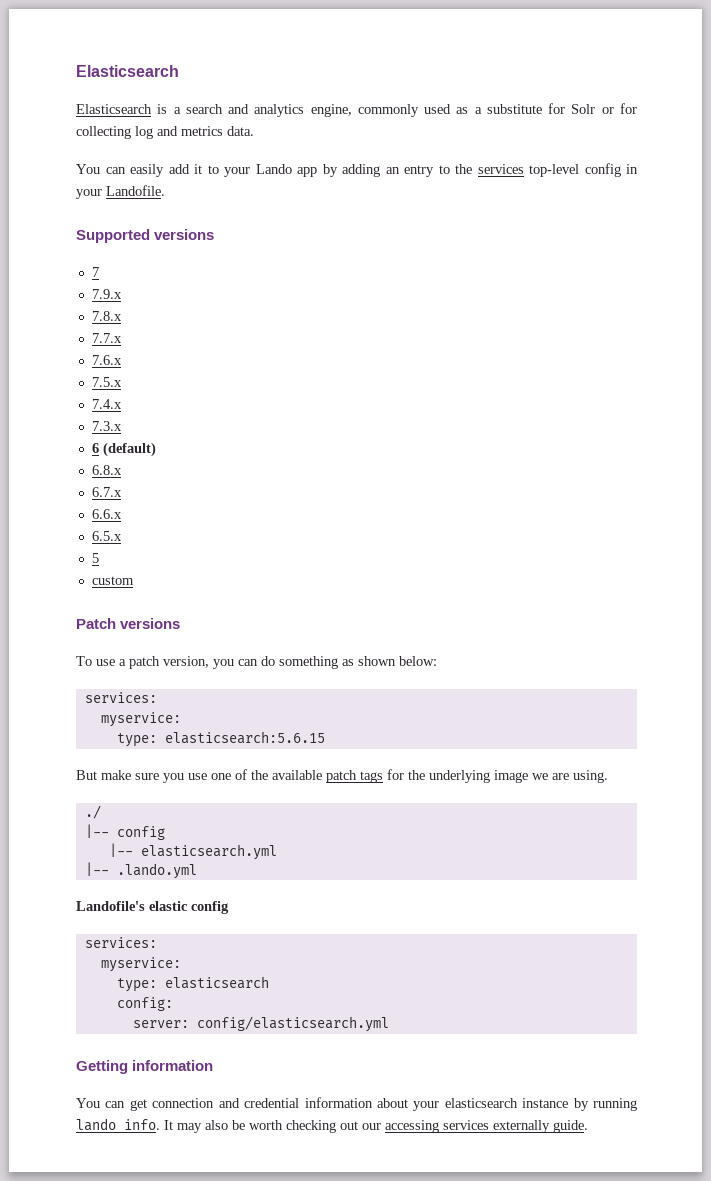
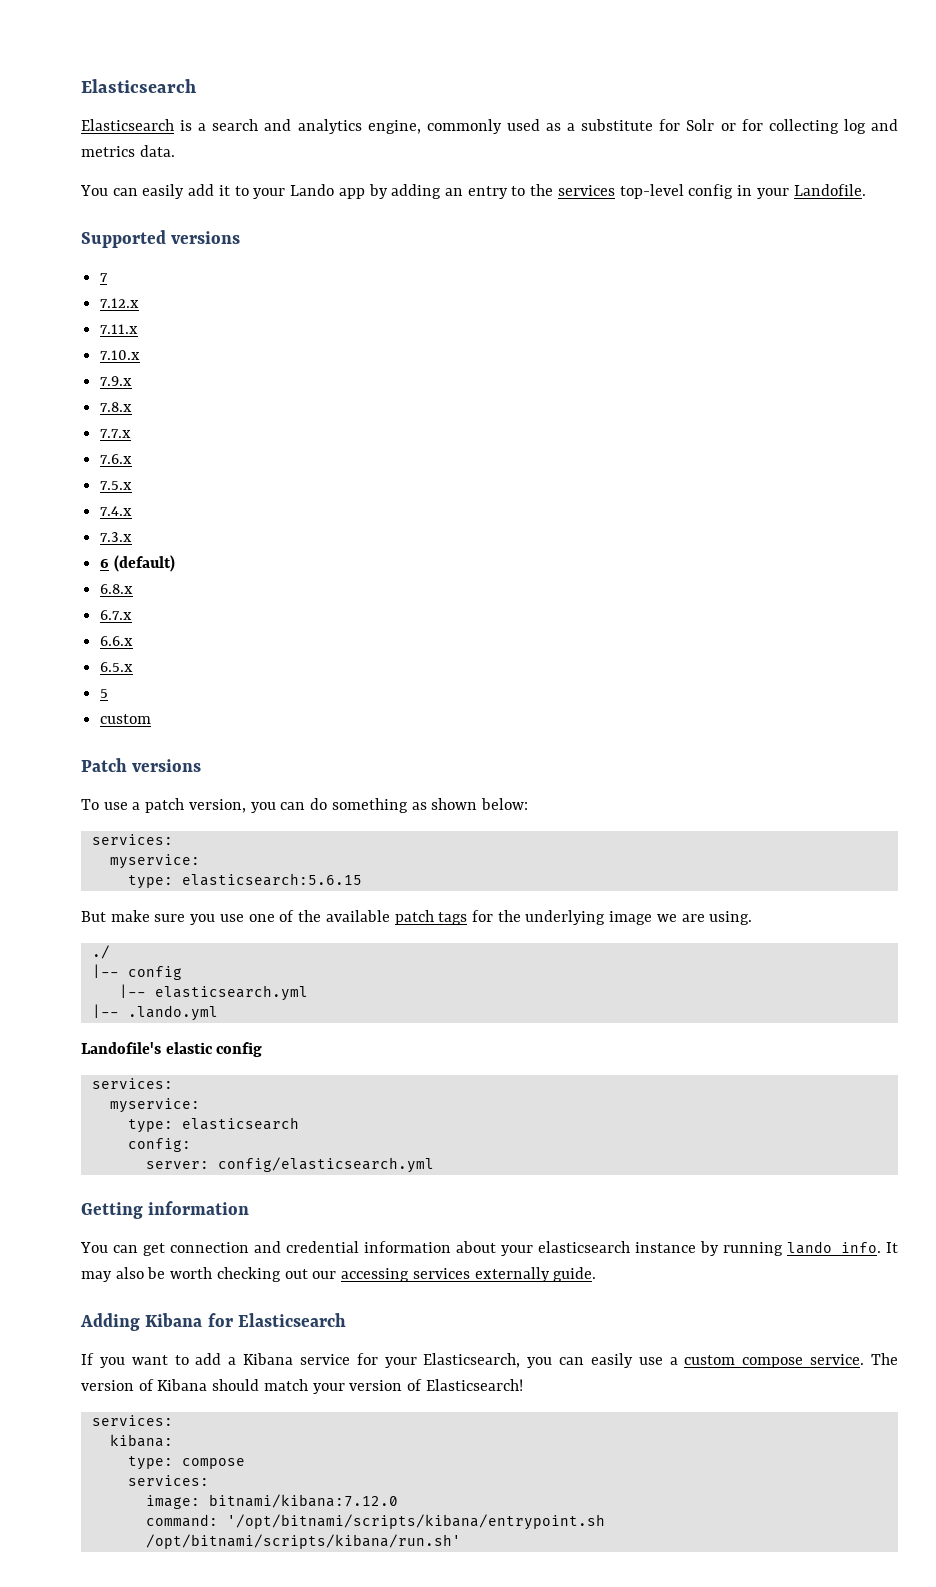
(99, 272) none -> [100,298,140,308] [100,324,139,334] [100,350,141,360] // 7.12.x // 7.11.x // 7.10.x
(588, 1126) none -> [80,1313,346,1331] [81,1353,899,1368] [81,1379,523,1394] [91,1415,173,1426] [109,1434,173,1447] [127,1456,245,1470] [127,1475,209,1486] [145,1494,398,1509] [145,1514,605,1530] [145,1534,461,1549] // Adding Kibana for Elasticsearch // If you want to add a Kibana service for your Elasticsearch, you can easily use a custom compose service. The version of Kibana should match your version of Elasticsearch! // services: // kibana: // type: compose // services: // image: bitnami/kibana:7.12.0 // command: '/opt/bitnami/scripts/kibana/entrypoint.sh /opt/bitnami/scripts/kibana/run.sh'

